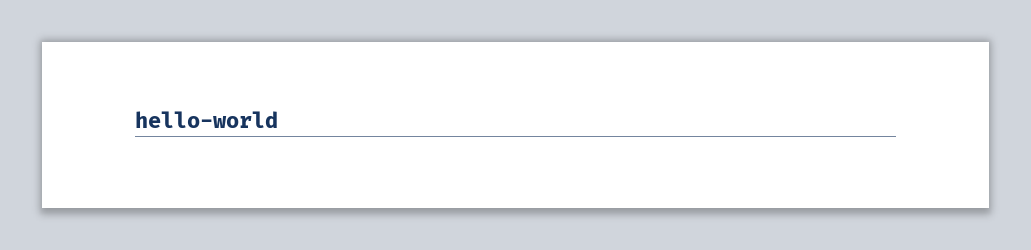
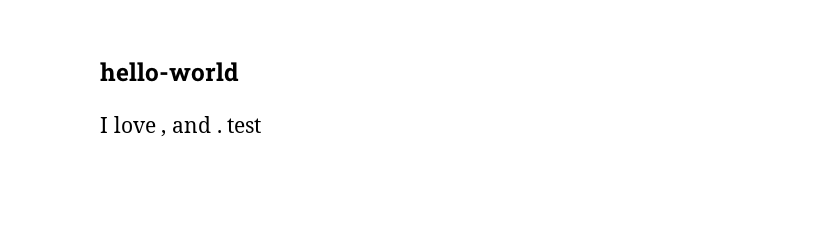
(278, 119) none -> [100,116,262,137] // I love , and . test

